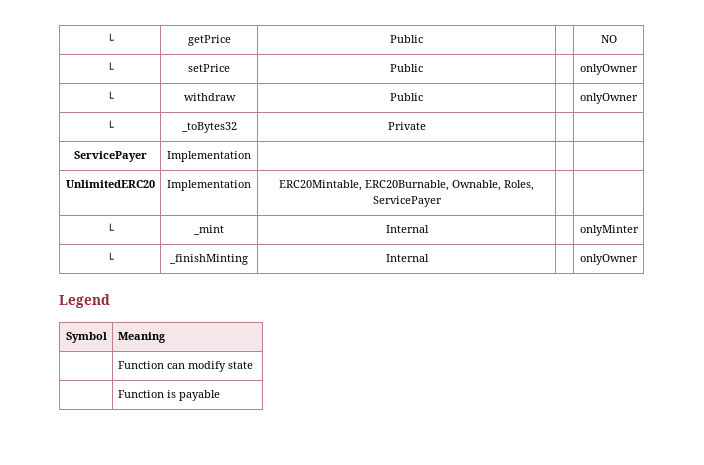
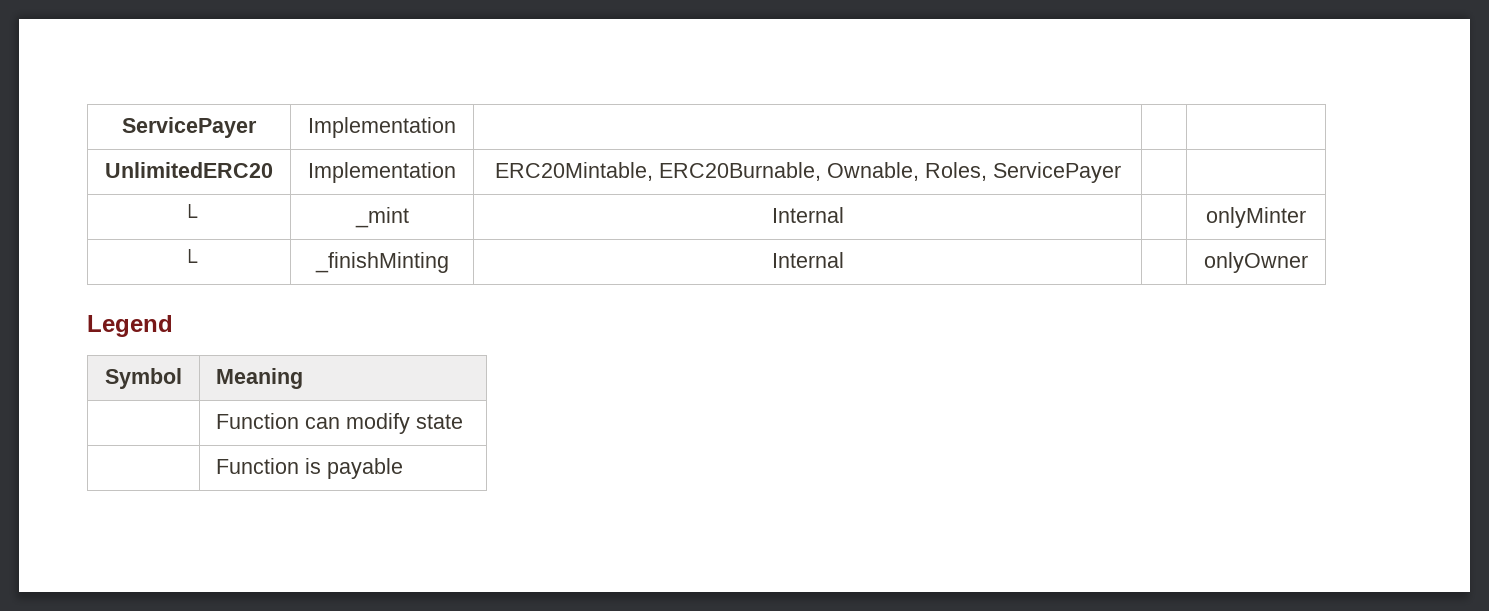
[106,33,114,44] [187,35,231,46] [390,35,423,43] [600,35,617,43] [106,62,114,73] [188,64,230,72] [390,64,423,72] [580,64,638,75] [106,91,114,102] [183,93,236,101] [390,93,423,101] [580,93,638,104] [106,120,114,131] [180,122,237,133] [387,122,426,130] └ | getPrice | Public | | NO // └ | setPrice | Public | | onlyOwner // └ | withdraw | Public | | onlyOwner // └ | _toBytes32 | Private | | // -> (122, 127) none

